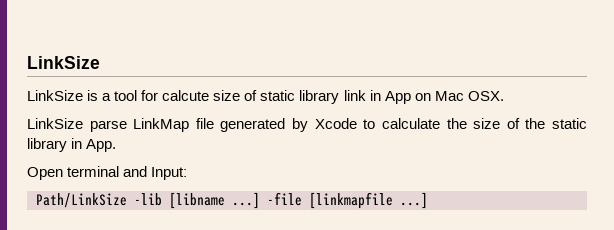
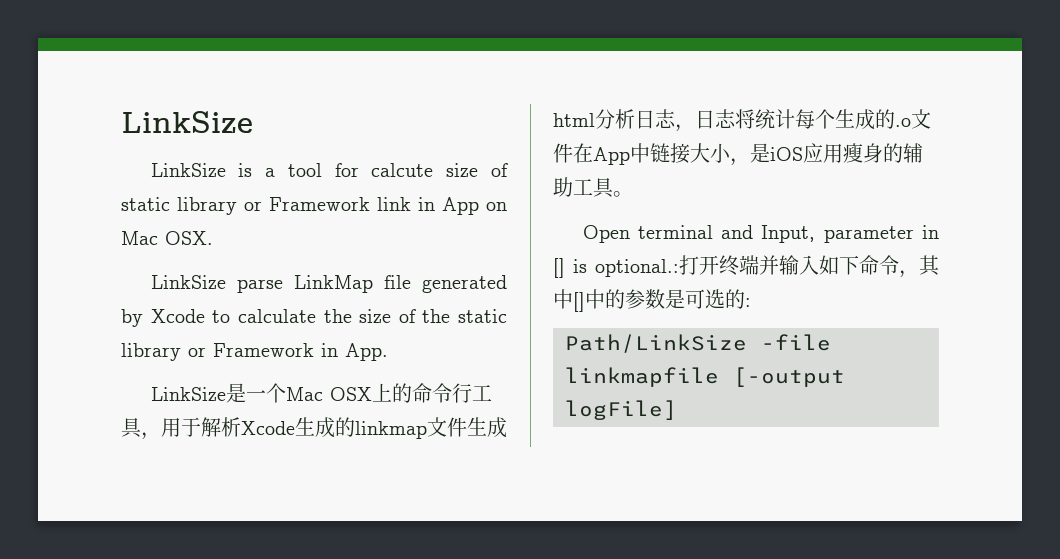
(340, 97) none -> [244,197,370,211] or Framework
(67, 145) none -> [188,343,314,357] or Framework
[27,166,188,180] [36,192,428,209] Open terminal and Input: // Path/LinkSize -lib [libname ...] -file [linkmapfile ...] -> [150,383,492,403] [121,417,507,440] [553,109,931,132] [553,143,923,166] [553,177,633,198] [582,225,939,243] [553,255,940,278] [553,289,751,312] [565,334,831,353] [565,367,845,387] [565,400,677,420] LinkSize是一个Mac OSX上的命令行工具，用于解析Xcode生成的linkmap文件生成html分析日志，日志将统计每个生成的.o文件在App中链接大小，是iOS应用瘦身的辅助工具。 // Open terminal and Input, parameter in [] is optional.:打开终端并输入如下命令，其中[]中的参数是可选的: // Path/LinkSize -file linkmapfile [-output logFile]

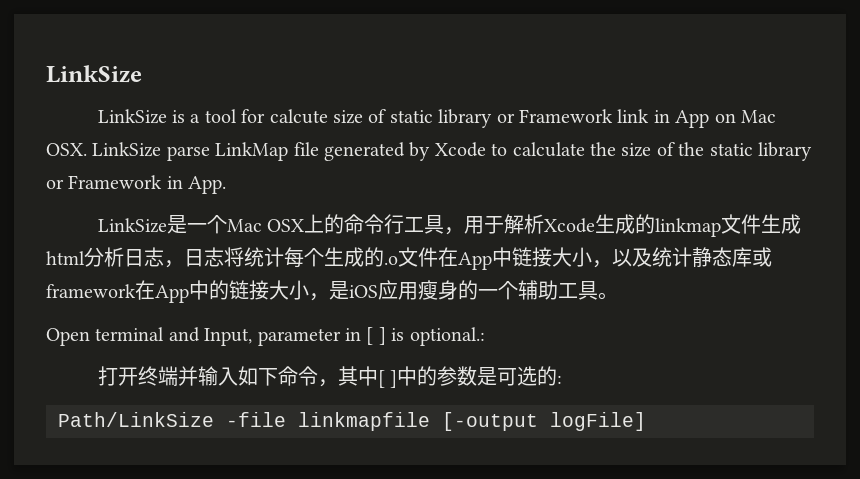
(213, 238) // -> (87, 149) none
(750, 162) none -> [612,247,772,267] [46,280,329,303] 以及统计静态库或framework在App中的链接大小，
(903, 153) none -> [478,281,518,300] 一个
[553,258,565,278] [] -> [366,327,386,345] [ ]
(679, 268) none -> (485, 336) //
[573,292,585,312] [] -> [377,370,398,388] [ ]

